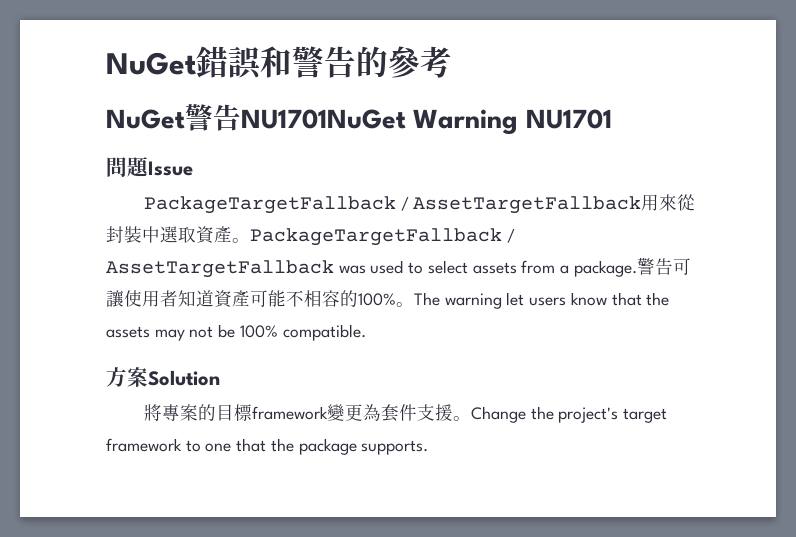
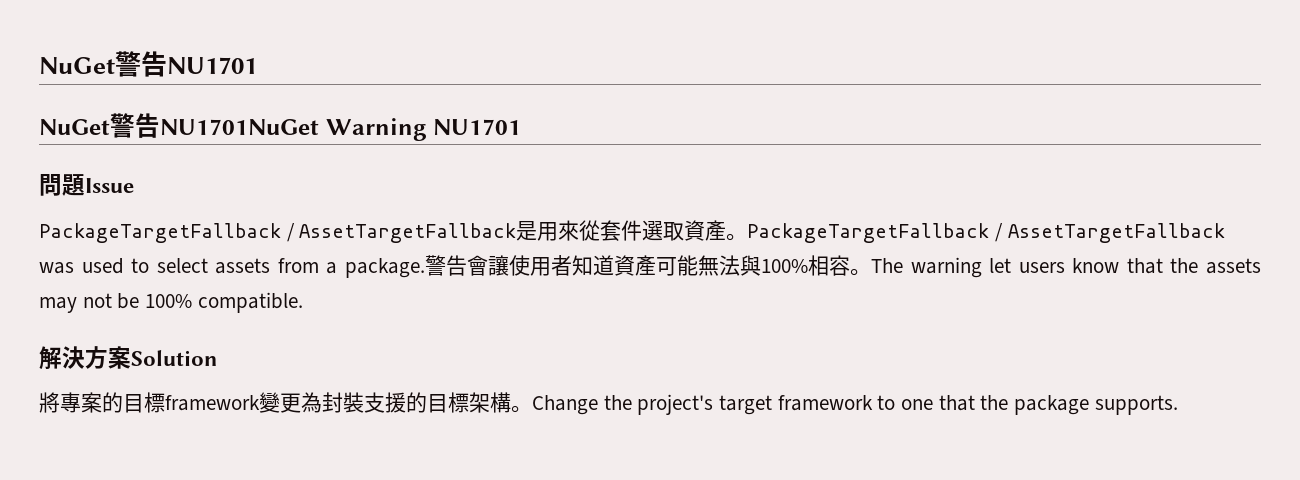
[106,46,452,80] NuGet錯誤和警告的參考 -> [39,51,257,77] NuGet警告NU1701
[641,194,696,211] [106,226,160,243] 用來從封裝中 -> [516,220,643,241] 是用來從套件
[672,258,691,275] 可 -> [466,255,488,276] 會
[286,290,396,307] 不相容的100% -> [697,255,850,276] 無法與100%相容
(366, 332) none -> [39,346,85,370] 解決
[380,404,453,422] 套件支援 -> [322,392,511,413] 封裝支援的目標架構

